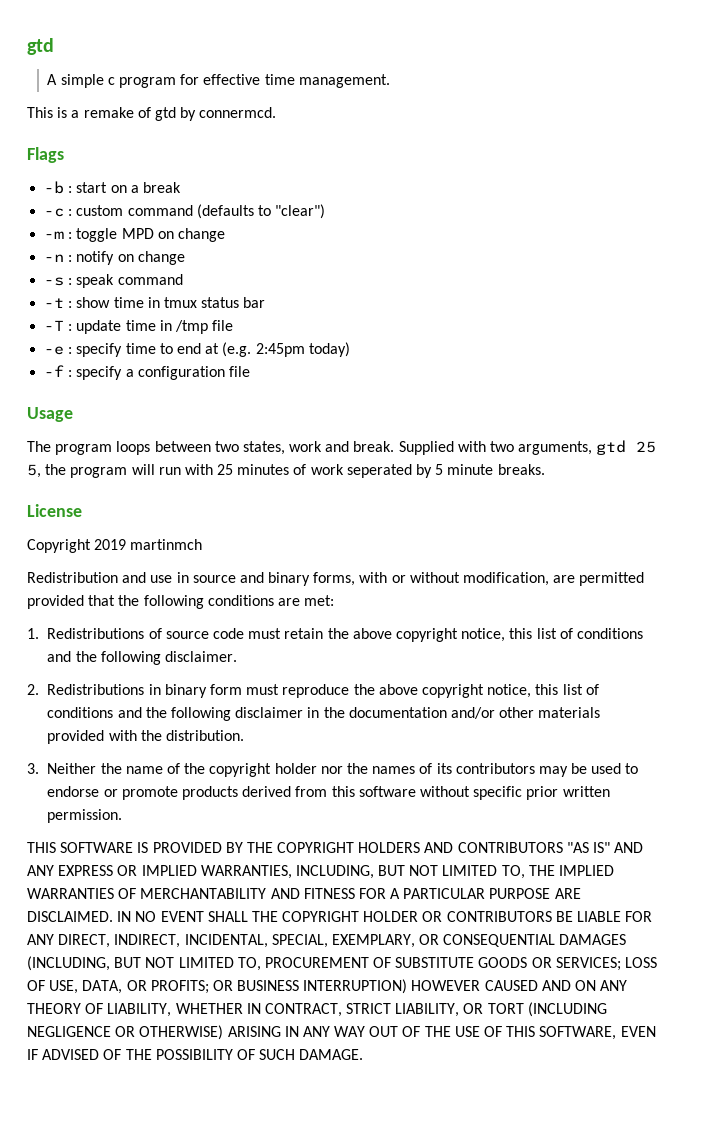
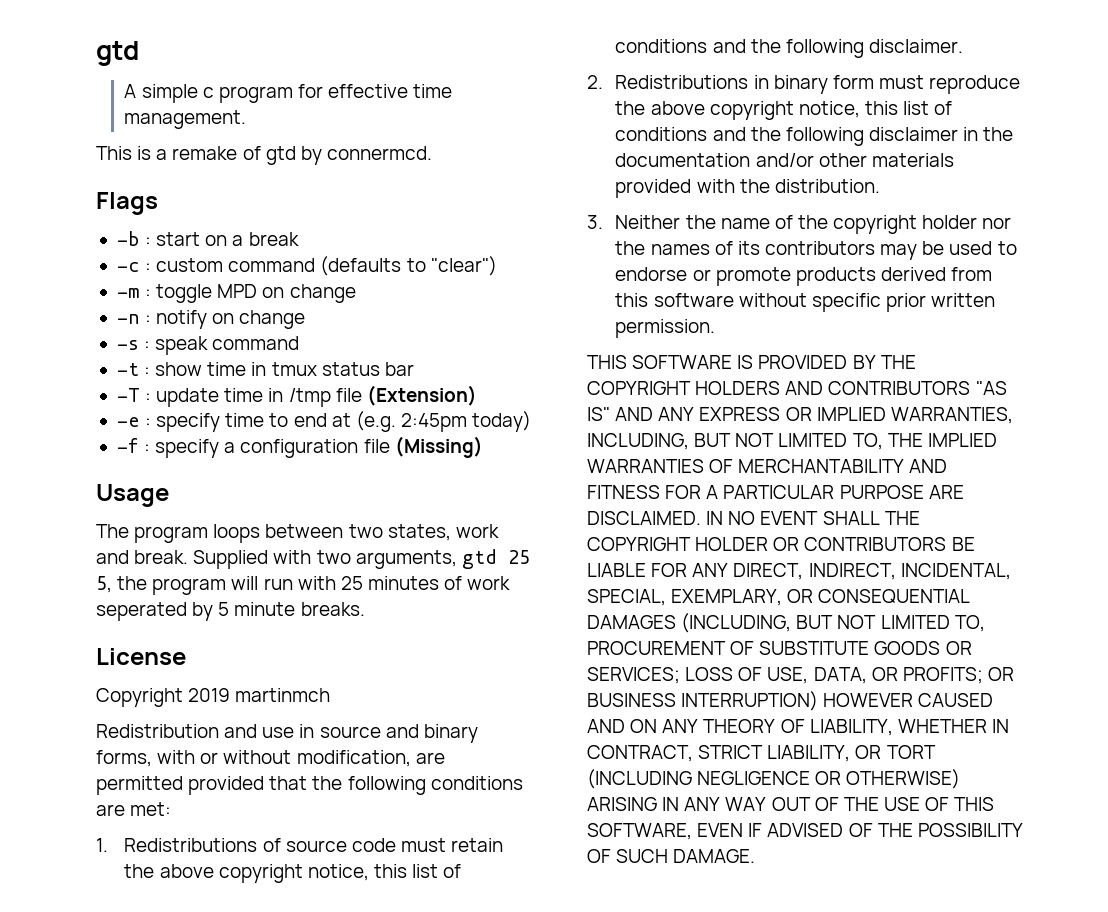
(234, 325) none -> [366,385,477,406] (Extension)
(250, 371) none -> [394,436,483,458] (Missing)

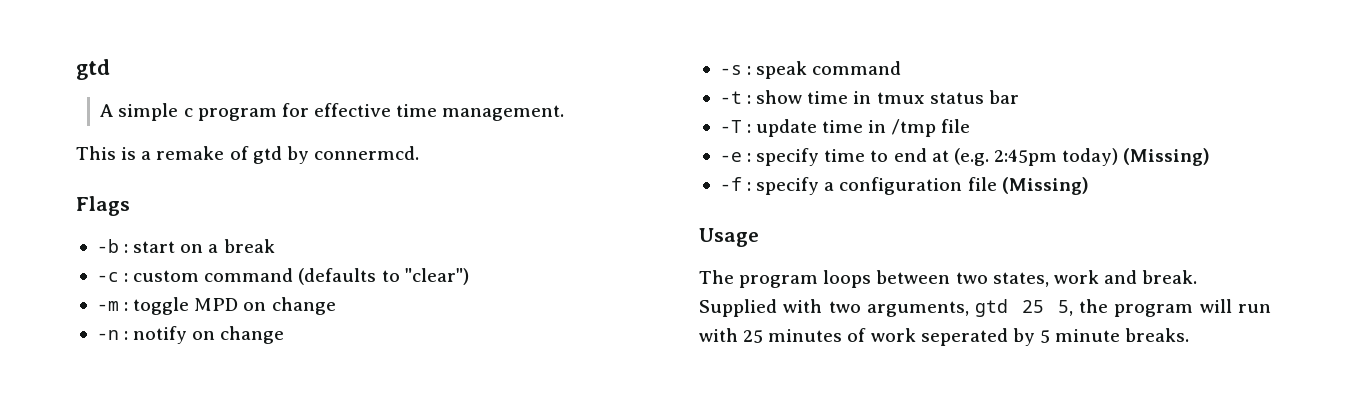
[366,385,477,406] (Extension) -> (970, 126) none
(532, 421) none -> [1123,148,1211,166] (Missing)
[96,648,186,665] [96,688,331,707] [96,724,478,743] [96,750,445,767] [96,776,523,795] [96,802,172,816] [96,838,504,852] [124,864,462,883] [615,39,964,58] [587,75,1021,94] [615,101,953,120] [615,127,1014,146] [615,153,954,167] [615,179,880,198] [587,215,1012,234] [615,241,1017,260] [615,267,993,286] [615,293,996,312] [615,319,716,338] [587,355,916,369] [587,381,1007,395] [587,407,1013,424] [587,433,997,450] [587,459,948,473] [587,485,964,499] [587,511,920,525] [587,537,975,551] [587,563,1011,580] [587,589,971,606] [587,613,985,633] [587,641,972,655] [587,667,1014,684] [587,691,994,711] [587,719,1009,736] [587,745,936,762] [587,769,961,789] [587,797,995,811] [587,823,1023,840] [587,849,756,863] // License // Copyright 2019 martinmch // Redistribution and use in source and binary forms, with or without modification, are permitted provided that the following conditions are met: // 1. Redistributions of source code must retain the above copyright notice, this list of conditions and the following disclaimer. // 2. Redistributions in binary form must reproduce the above copyright notice, this list of conditions and the following disclaimer in the documentation and/or other materials provided with the distribution. // 3. Neither the name of the copyright holder nor the names of its contributors may be used to endorse or promote products derived from this software without specific prior written permission. // THIS SOFTWARE IS PROVIDED BY THE COPYRIGHT HOLDERS AND CONTRIBUTORS "AS IS" AND ANY EXPRESS OR IMPLIED WARRANTIES, INCLUDING, BUT NOT LIMITED TO, THE IMPLIED WARRANTIES OF MERCHANTABILITY AND FITNESS FOR A PARTICULAR PURPOSE ARE DISCLAIMED. IN NO EVENT SHALL THE COPYRIGHT HOLDER OR CONTRIBUTORS BE LIABLE FOR ANY DIRECT, INDIRECT, INCIDENTAL, SPECIAL, EXEMPLARY, OR CONSEQUENTIAL DAMAGES (INCLUDING, BUT NOT LIMITED TO, PROCUREMENT OF SUBSTITUTE GOODS OR SERVICES; LOSS OF USE, DATA, OR PROFITS; OR BUSINESS INTERRUPTION) HOWEVER CAUSED AND ON ANY THEORY OF LIABILITY, WHETHER IN CONTRACT, STRICT LIABILITY, OR TORT (INCLUDING NEGLIGENCE OR OTHERWISE) ARISING IN ANY WAY OUT OF THE USE OF THIS SOFTWARE, EVEN IF ADVISED OF THE POSSIBILITY OF SUCH DAMAGE. -> (1190, 335) none

